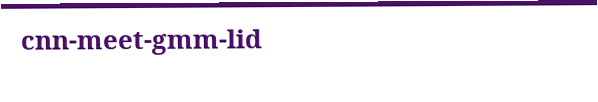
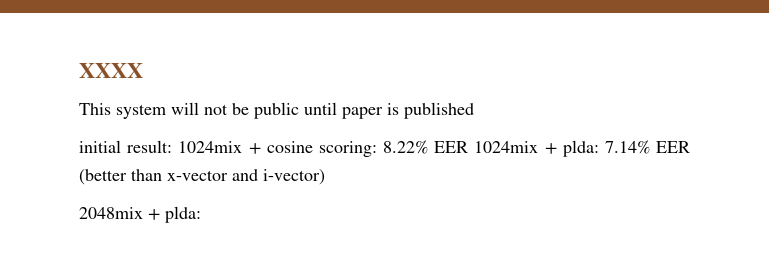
[20,29,263,56] cnn-meet-gmm-lid -> [79,63,143,78] [79,102,474,119] [79,140,690,157] [79,169,325,185] [79,206,201,223] XXXX // This system will not be public until paper is published // initial result: 1024mix + cosine scoring: 8.22% EER 1024mix + plda: 7.14% EER (better than x-vector and i-vector) // 2048mix + plda:

